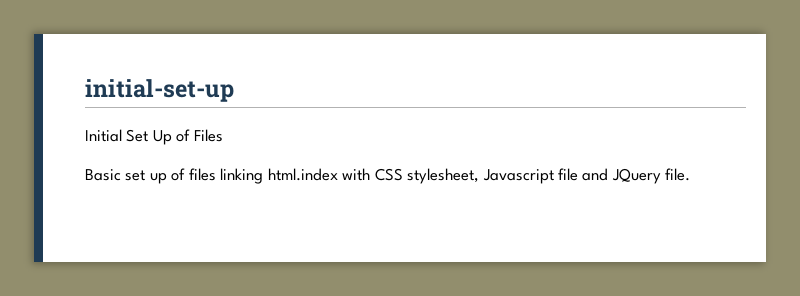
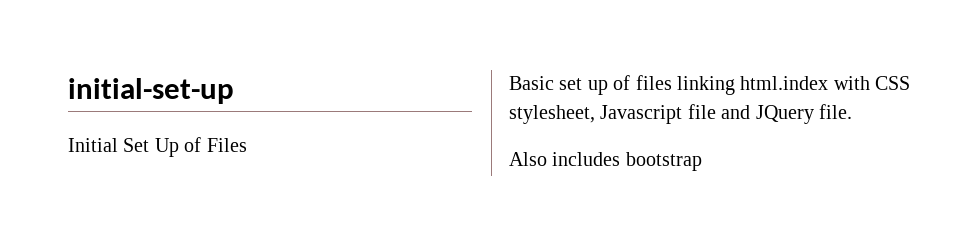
(691, 174) none -> [509,152,702,171] // Also includes bootstrap

